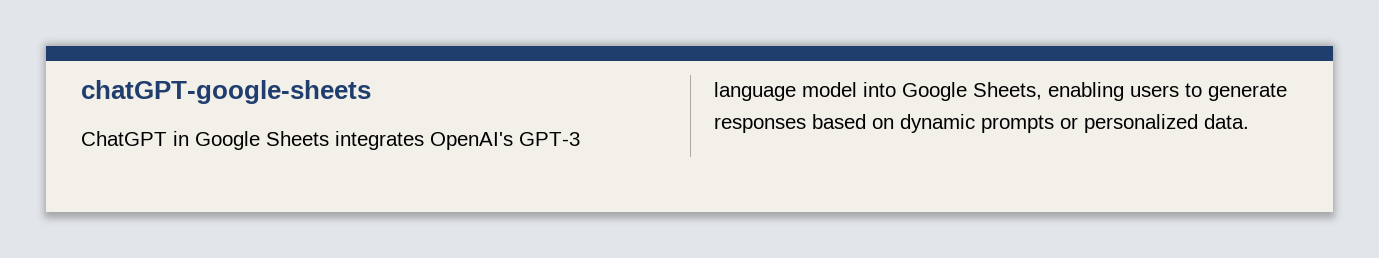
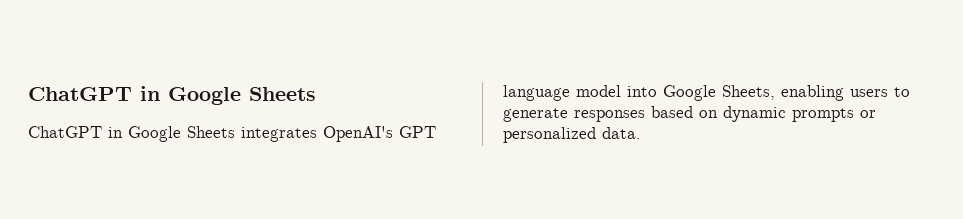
[81,80,371,104] chatGPT-google-sheets -> [28,86,316,105] ChatGPT in Google Sheets
[519,132,580,146] GPT-3 -> [399,126,436,138] GPT

